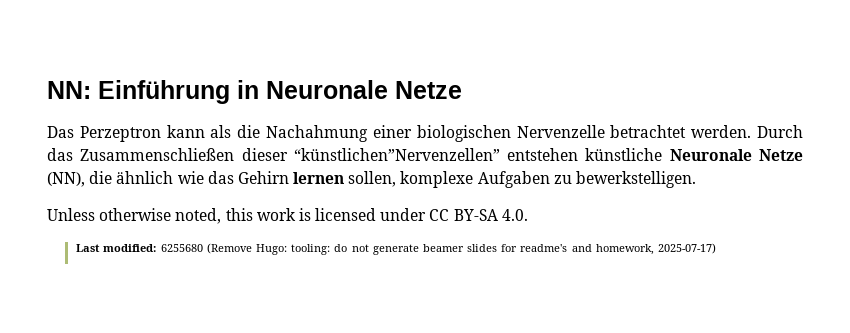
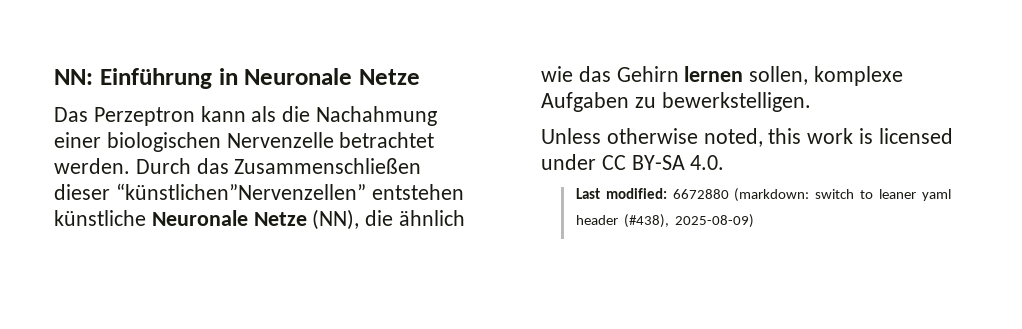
[160,243,717,255] 6255680 (Remove Hugo: tooling: do not generate beamer slides for readme's and homework, 2025-07-17) -> [672,188,951,202] [575,214,754,228] 6672880 (markdown: switch to leaner yaml header (#438), 2025-08-09)

